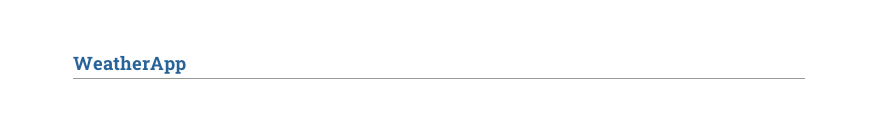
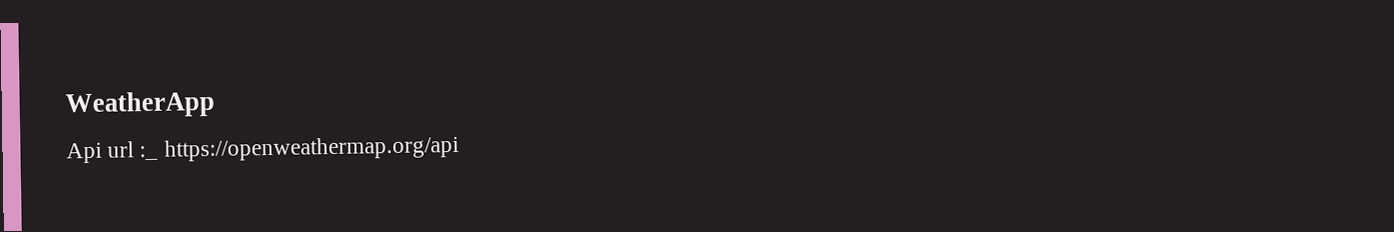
(186, 64) none -> [66,135,459,164] // Api url :_ https://openweathermap.org/api

